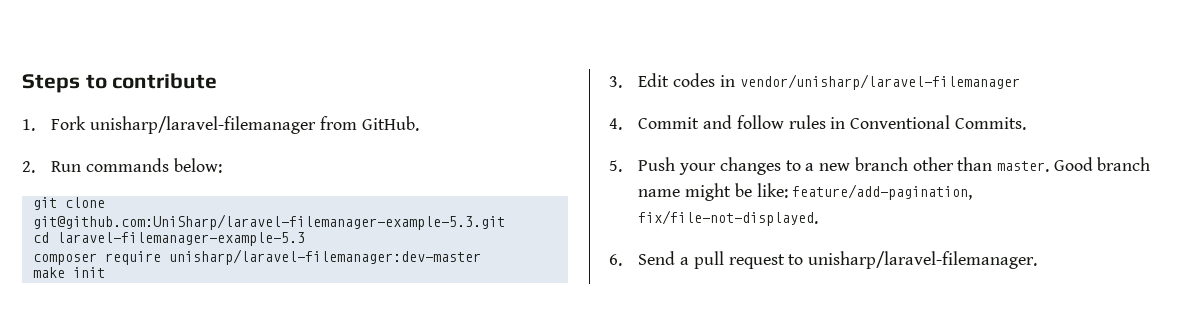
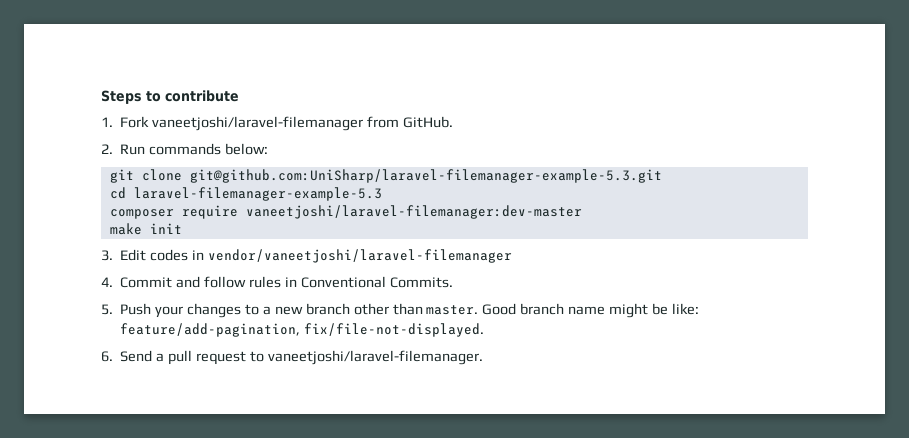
[90,116,317,134] unisharp/laravel-filemanager -> [152,116,364,131] vaneetjoshi/laravel-filemanager
[168,249,481,265] unisharp/laravel-filemanager:dev-master -> [245,205,582,219] vaneetjoshi/laravel-filemanager:dev-master
[739,74,1020,90] vendor/unisharp/laravel-filemanager -> [207,249,512,263] vendor/vaneetjoshi/laravel-filemanager
[808,251,1038,269] unisharp/laravel-filemanager. -> [267,350,483,365] vaneetjoshi/laravel-filemanager.

